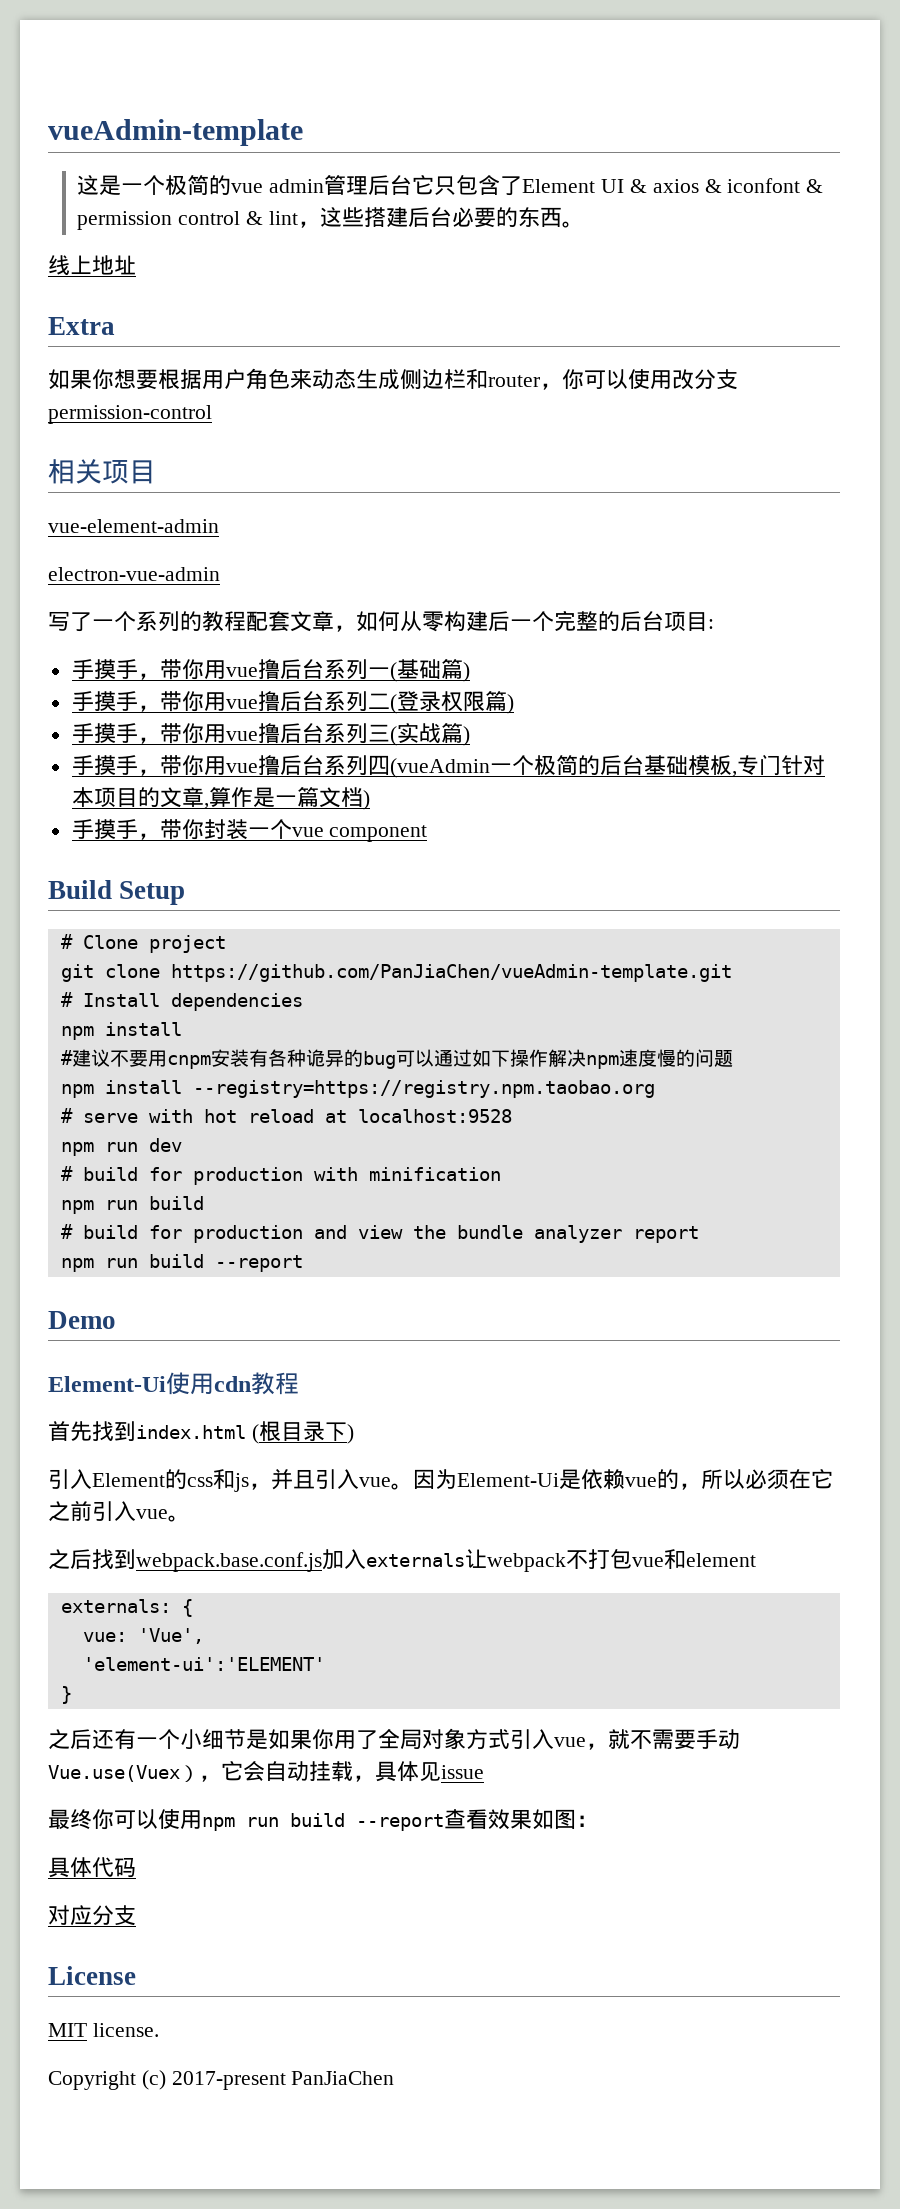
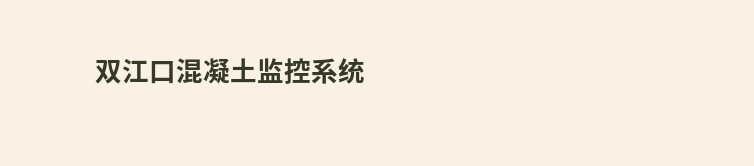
[48,119,303,146] [77,175,824,196] [77,207,584,230] [48,255,136,276] [48,317,115,335] [48,368,738,390] [48,405,212,424] [48,459,156,484] [48,519,219,533] [48,567,220,581] [48,610,714,632] [71,659,470,682] [71,691,514,714] [71,723,470,746] [71,754,825,778] [71,787,370,810] [71,819,428,842] [48,880,186,905] [60,934,226,953] [60,964,732,982] [60,992,303,1011] [60,1022,182,1040] [60,1049,733,1069] [60,1080,655,1098] [60,1108,512,1123] [60,1138,182,1156] [60,1166,501,1185] [60,1196,204,1214] [60,1224,699,1243] [60,1254,303,1272] [48,1311,116,1329] [48,1372,299,1395] [48,1421,354,1444] [48,1469,833,1492] [48,1500,190,1522] [48,1549,756,1572] [60,1599,193,1617] [82,1628,204,1644] [82,1657,325,1671] [60,1686,72,1704] [48,1728,740,1750] [48,1761,484,1782] [48,1809,598,1831] [48,1857,136,1878] [48,1905,136,1926] [48,1966,136,1985] [48,2023,159,2037] [48,2070,395,2090] vueAdmin-template // 这是一个极简的vue admin管理后台它只包含了Element UI & axios & iconfont & permission control & lint，这些搭建后台必要的东西。 // 线上地址 // Extra // 如果你想要根据用户角色来动态生成侧边栏和router，你可以使用改分支permission-control // 相关项目 // vue-element-admin // electron-vue-admin // 写了一个系列的教程配套文章，如何从零构建后一个完整的后台项目: // 手摸手，带你用vue撸后台系列一(基础篇) // 手摸手，带你用vue撸后台系列二(登录权限篇) // 手摸手，带你用vue撸后台系列三(实战篇) // 手摸手，带你用vue撸后台系列四(vueAdmin一个极简的后台基础模板,专门针对本项目的文章,算作是一篇文档) // 手摸手，带你封装一个vue component // Build Setup // # Clone project // git clone https://github.com/PanJiaChen/vueAdmin-template.git // # Install dependencies // npm install // #建议不要用cnpm安装有各种诡异的bug可以通过如下操作解决npm速度慢的问题 // npm install --registry=https://registry.npm.taobao.org // # serve with hot reload at localhost:9528 // npm run dev // # build for production with minification // npm run build // # build for production and view the bundle analyzer report // npm run build --report // Demo // Element-Ui使用cdn教程 // 首先找到index.html (根目录下) // 引入Element的css和js，并且引入vue。因为Element-Ui是依赖vue的，所以必须在它之前引入vue。 // 之后找到webpack.base.conf.js加入externals让webpack不打包vue和element // externals: { // vue: 'Vue', // 'element-ui':'ELEMENT' // } // 之后还有一个小细节是如果你用了全局对象方式引入vue，就不需要手动Vue.use(Vuex），它会自动挂载，具体见issue // 最终你可以使用npm run build --report查看效果如图： // 具体代码 // 对应分支 // License // MIT license. // Copyright (c) 2017-present PanJiaChen -> [95,58,365,84] 双江口混凝土监控系统

